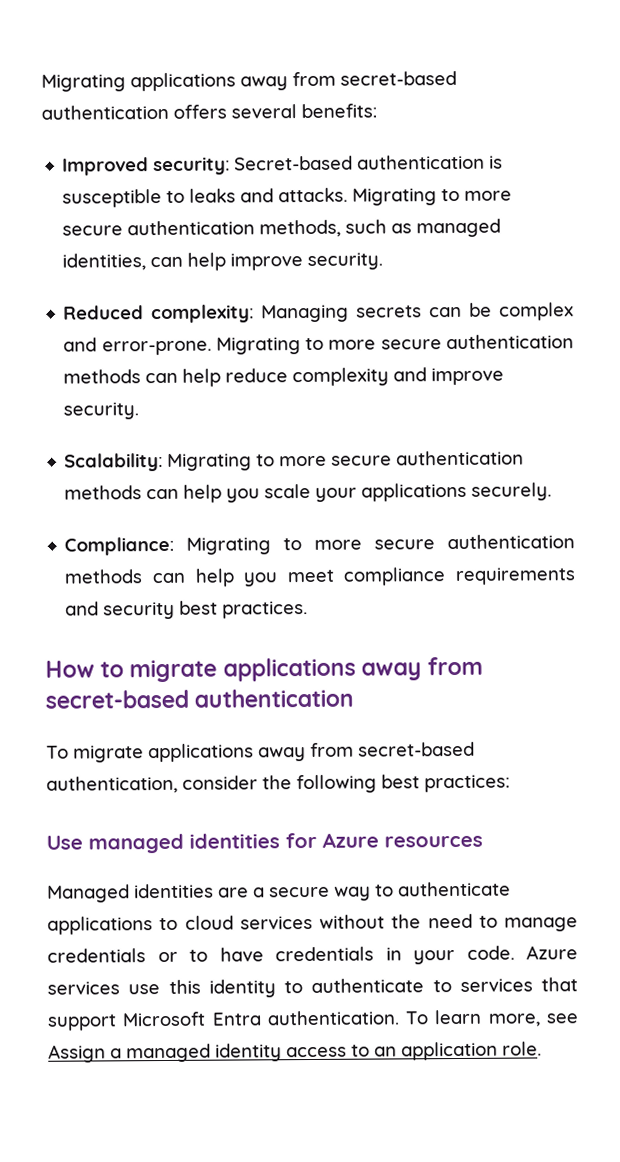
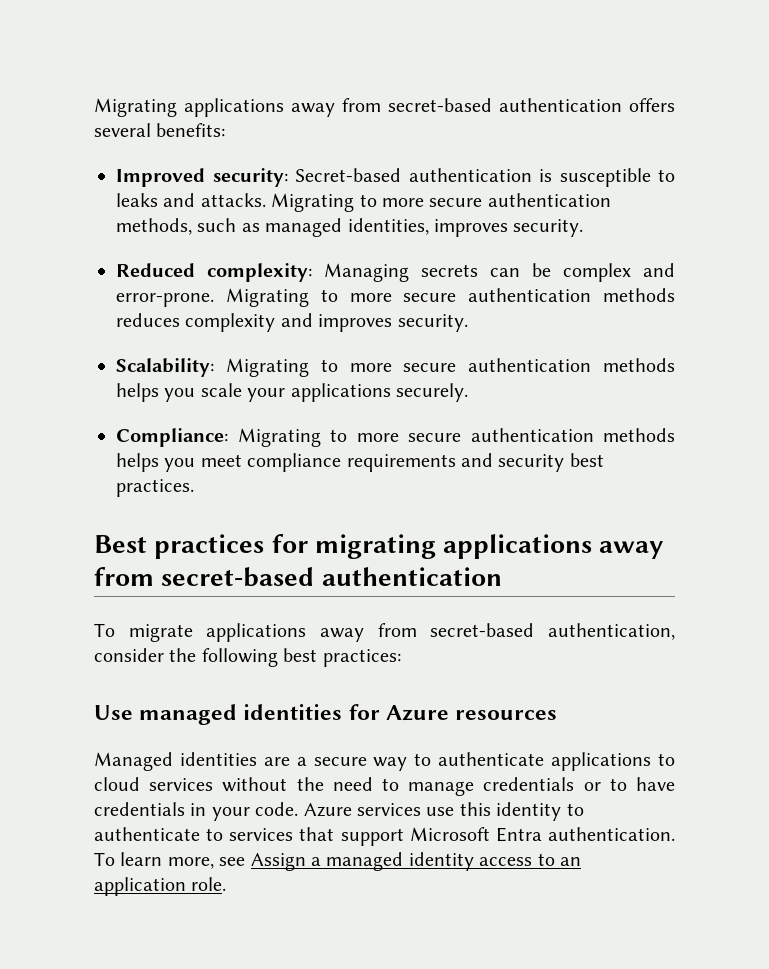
[150,252,304,271] can help improve -> [434,219,508,237] improves
[145,368,289,387] can help reduce -> [116,313,180,327] reduces
[431,367,505,386] improve -> [318,314,393,332] improves
[146,484,223,503] can help -> [116,383,159,402] helps
[151,568,235,587] can help -> [116,453,159,472] helps
[45,659,218,683] How to migrate -> [94,534,436,559] Best practices for migrating

